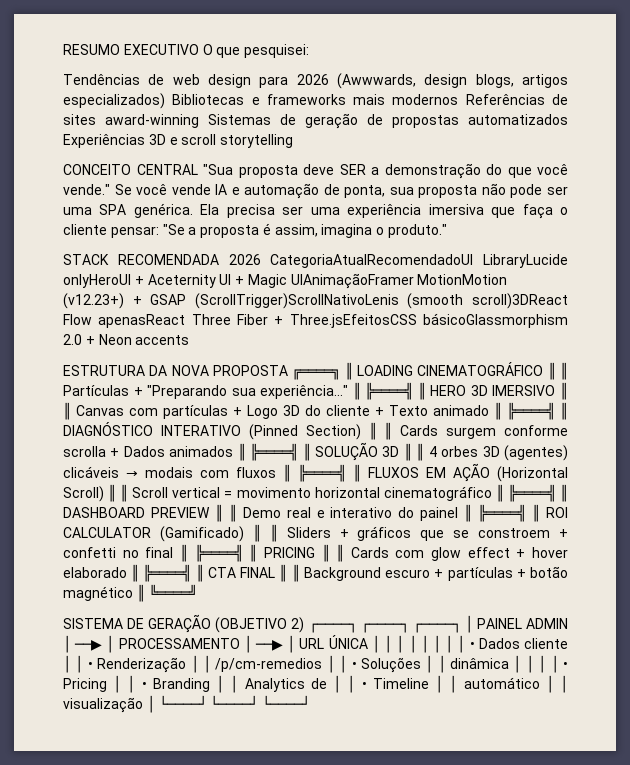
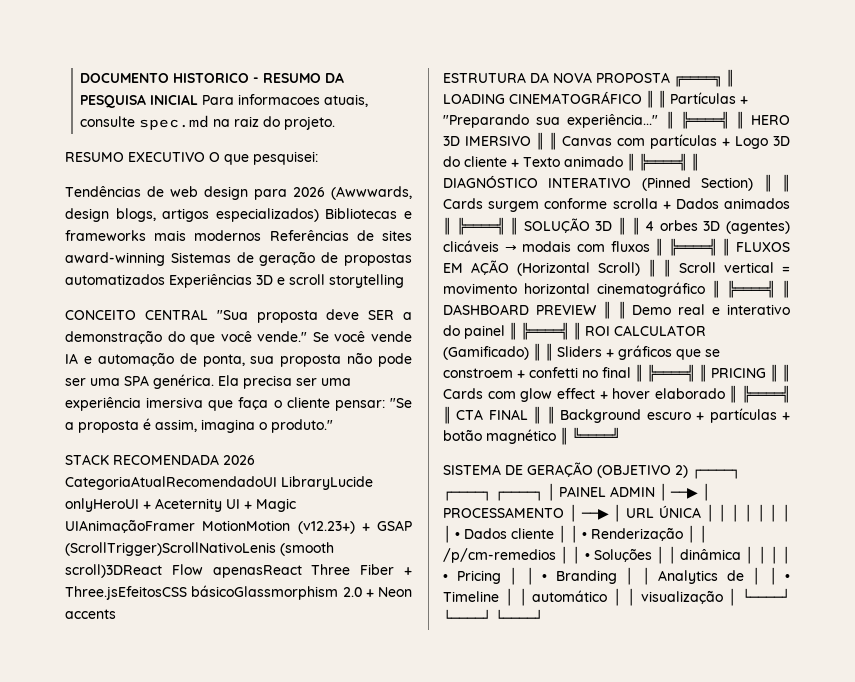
(63, 49) none -> [80,72,345,83] [80,94,369,108] [80,115,336,130] DOCUMENTO HISTORICO - RESUMO DA PESQUISA INICIAL Para informacoes atuais, consulte spec.md na raiz do projeto. //

